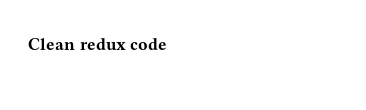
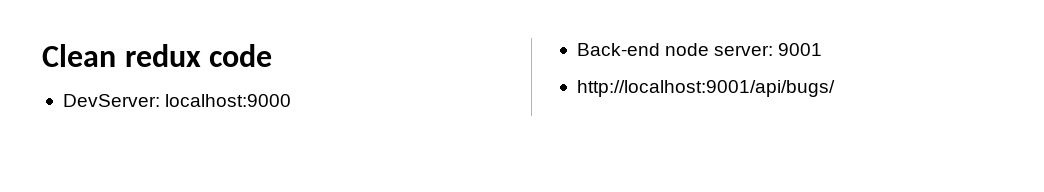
(168, 44) none -> [62,94,292,107] [576,43,823,56] [576,80,835,97] // DevServer: localhost:9000 // Back-end node server: 9001 // http://localhost:9001/api/bugs/

